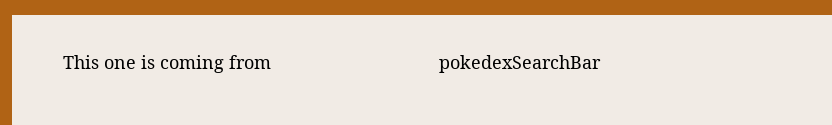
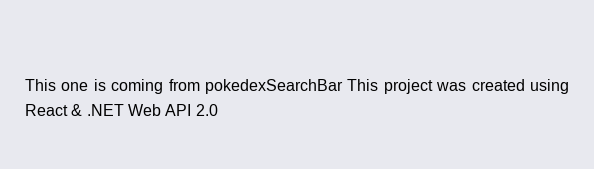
(601, 64) none -> [347,79,569,94] [25,104,218,116] This project was created using React & .NET Web API 2.0

